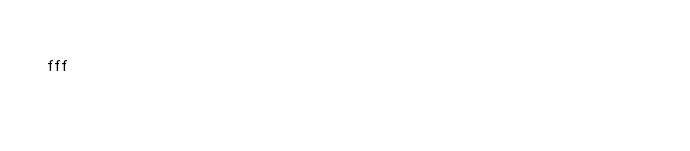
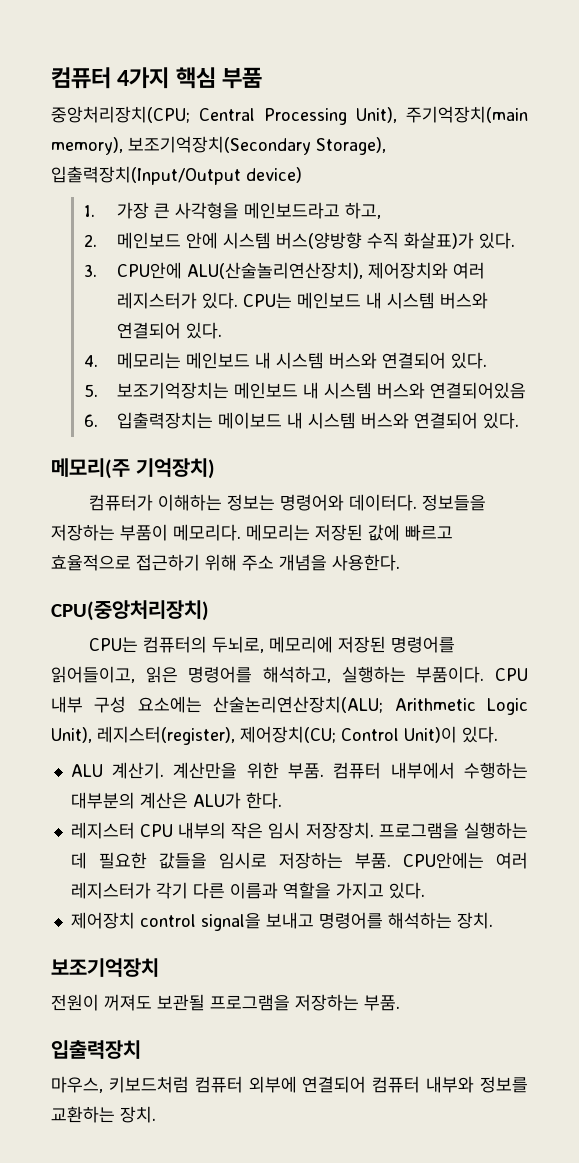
[47,60,68,71] fff -> [51,67,263,89] [51,106,528,125] [51,136,386,155] [51,166,302,185] [83,202,381,219] [83,232,515,249] [83,262,485,279] [116,292,488,309] [116,322,222,339] [83,352,487,369] [83,382,526,399] [83,412,519,429] [51,458,215,479] [89,494,487,511] [51,524,453,541] [51,554,400,571] [51,600,209,621] [89,636,456,653] [51,666,528,683] [51,696,528,715] [51,726,498,745] [70,762,528,779] [70,792,282,809] [70,822,528,839] [70,852,528,869] [70,882,425,899] [70,912,493,931] [51,958,159,977] [51,994,400,1011] [51,1040,141,1059] [51,1076,528,1093] [51,1106,156,1123] 컴퓨터 4가지 핵심 부품 // 중앙처리장치(CPU; Central Processing Unit), 주기억장치(main memory), 보조기억장치(Secondary Storage), 입출력장치(Input/Output device) // 1. 가장 큰 사각형을 메인보드라고 하고, // 2. 메인보드 안에 시스템 버스(양방향 수직 화살표)가 있다. // 3. CPU안에 ALU(산술놀리연산장치), 제어장치와 여러 레지스터가 있다. CPU는 메인보드 내 시스템 버스와 연결되어 있다. // 4. 메모리는 메인보드 내 시스템 버스와 연결되어 있다. // 5. 보조기억장치는 메인보드 내 시스템 버스와 연결되어있음 // 6. 입출력장치는 메이보드 내 시스템 버스와 연결되어 있다. // 메모리(주 기억장치) // 컴퓨터가 이해하는 정보는 명령어와 데이터다. 정보들을 저장하는 부품이 메모리다. 메모리는 저장된 값에 빠르고 효율적으로 접근하기 위해 주소 개념을 사용한다. // CPU(중앙처리장치) // CPU는 컴퓨터의 두뇌로, 메모리에 저장된 명령어를 읽어들이고, 읽은 명령어를 해석하고, 실행하는 부품이다. CPU 내부 구성 요소에는 산술논리연산장치(ALU; Arithmetic Logic Unit), 레지스터(register), 제어장치(CU; Control Unit)이 있다. // ALU 계산기. 계산만을 위한 부품. 컴퓨터 내부에서 수행하는 대부분의 계산은 ALU가 한다. // 레지스터 CPU 내부의 작은 임시 저장장치. 프로그램을 실행하는 데 필요한 값들을 임시로 저장하는 부품. CPU안에는 여러 레지스터가 각기 다른 이름과 역할을 가지고 있다. // 제어장치 control signal을 보내고 명령어를 해석하는 장치. // 보조기억장치 // 전원이 꺼져도 보관될 프로그램을 저장하는 부품. // 입출력장치 // 마우스, 키보드처럼 컴퓨터 외부에 연결되어 컴퓨터 내부와 정보를 교환하는 장치.

